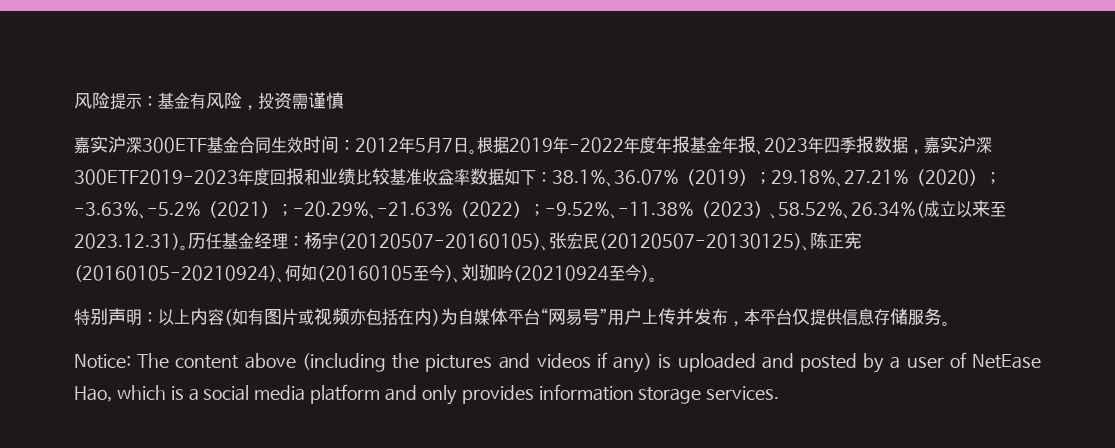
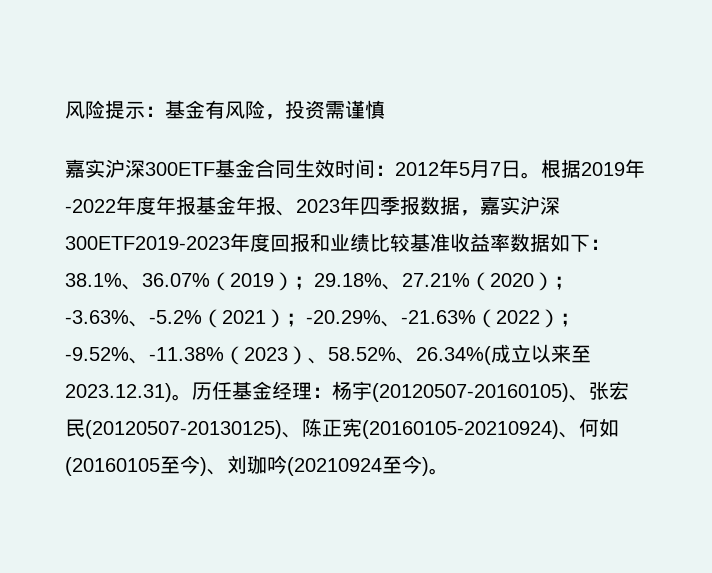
[74,308,950,326] [74,352,1042,373] [74,384,780,405] // 特别声明：以上内容(如有图片或视频亦包括在内)为自媒体平台“网易号”用户上传并发布，本平台仅提供信息存储服务。 // Notice: The content above (including the pictures and videos if any) is uploaded and posted by a user of NetEase Hao, which is a social media platform and only provides information storage services. -> (449, 471) none

